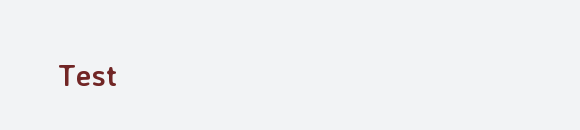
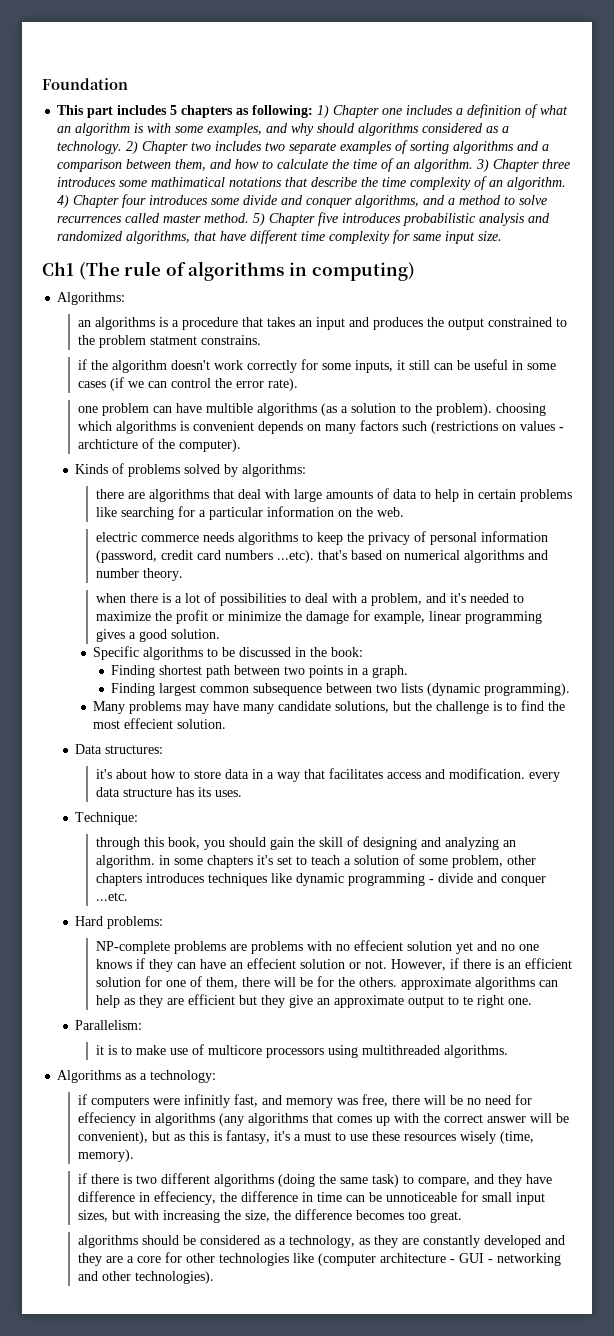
[58,65,117,86] Test -> [42,78,128,90] [57,104,569,118] [57,123,510,136] [57,140,550,154] [57,158,571,172] [57,176,567,190] [57,194,548,208] [57,212,551,226] [57,230,503,244] [42,261,415,281] [57,292,126,305] [77,317,567,330] [77,335,261,348] [77,359,556,373] [77,377,298,391] [77,403,546,416] [77,420,564,434] [77,438,241,452] [75,463,307,477] [95,488,572,502] [95,506,404,520] [95,531,548,545] [95,550,548,563] [95,568,183,581] [95,592,524,606] [95,610,542,624] [95,629,220,642] [93,646,364,660] [111,665,409,678] [111,683,571,696] [93,700,566,714] [93,718,227,729] [75,744,164,754] [95,768,560,782] [95,787,242,797] [75,812,139,825] [95,836,516,850] [95,854,536,868] [95,873,546,886] [95,892,128,901] [75,916,164,929] [95,940,539,954] [95,958,572,972] [95,976,558,990] [95,994,532,1008] [75,1020,143,1030] [95,1044,508,1058] [57,1070,217,1083] [77,1094,532,1108] [77,1112,569,1126] [77,1130,534,1144] [77,1149,134,1162] [77,1173,552,1187] [77,1191,545,1205] [77,1209,462,1223] [77,1235,565,1248] [77,1252,561,1266] [77,1271,214,1284] Foundation // This part includes 5 chapters as following: 1) Chapter one includes a definition of what an algorithm is with some examples, and why should algorithms considered as a technology. 2) Chapter two includes two separate examples of sorting algorithms and a comparison between them, and how to calculate the time of an algorithm. 3) Chapter three introduces some mathimatical notations that describe the time complexity of an algorithm. 4) Chapter four introduces some divide and conquer algorithms, and a method to solve recurrences called master method. 5) Chapter five introduces probabilistic analysis and randomized algorithms, that have different time complexity for same input size. // Ch1 (The rule of algorithms in computing) // Algorithms: // an algorithms is a procedure that takes an input and produces the output constrained to the problem statment constrains. // if the algorithm doesn't work correctly for some inputs, it still can be useful in some cases (if we can control the error rate). // one problem can have multible algorithms (as a solution to the problem). choosing which algorithms is convenient depends on many factors such (restrictions on values - archticture of the computer). // Kinds of problems solved by algorithms: // there are algorithms that deal with large amounts of data to help in certain problems like searching for a particular information on the web. // electric commerce needs algorithms to keep the privacy of personal information (password, credit card numbers ...etc). that's based on numerical algorithms and number theory. // when there is a lot of possibilities to deal with a problem, and it's needed to maximize the profit or minimize the damage for example, linear programming gives a good solution. // Specific algorithms to be discussed in the book: // Finding shortest path between two points in a graph. // Finding largest common subsequence between two lists (dynamic programming). // Many problems may have many candidate solutions, but the challenge is to find the most effecient solution. // Data structures: // it's about how to store data in a way that facilitates access and modification. every data structure has its uses. // Technique: // through this book, you should gain the skill of designing and analyzing an algorithm. in some chapters it's set to teach a solution of some problem, other chapters introduces techniques like dynamic programming - divide and conquer ...etc. // Hard problems: // NP-complete problems are problems with no effecient solution yet and no one knows if they can have an effecient solution or not. However, if there is an efficient solution for one of them, there will be for the others. approximate algorithms can help as they are efficient but they give an approximate output to te right one. // Parallelism: // it is to make use of multicore processors using multithreaded algorithms. // Algorithms as a technology: // if computers were infinitly fast, and memory was free, there will be no need for effeciency in algorithms (any algorithms that comes up with the correct answer will be convenient), but as this is fantasy, it's a must to use these resources wisely (time, memory). // if there is two different algorithms (doing the same task) to compare, and they have difference in effeciency, the difference in time can be unnoticeable for small input sizes, but with increasing the size, the difference becomes too great. // algorithms should be considered as a technology, as they are constantly developed and they are a core for other technologies like (computer architecture - GUI - networking and other technologies).

